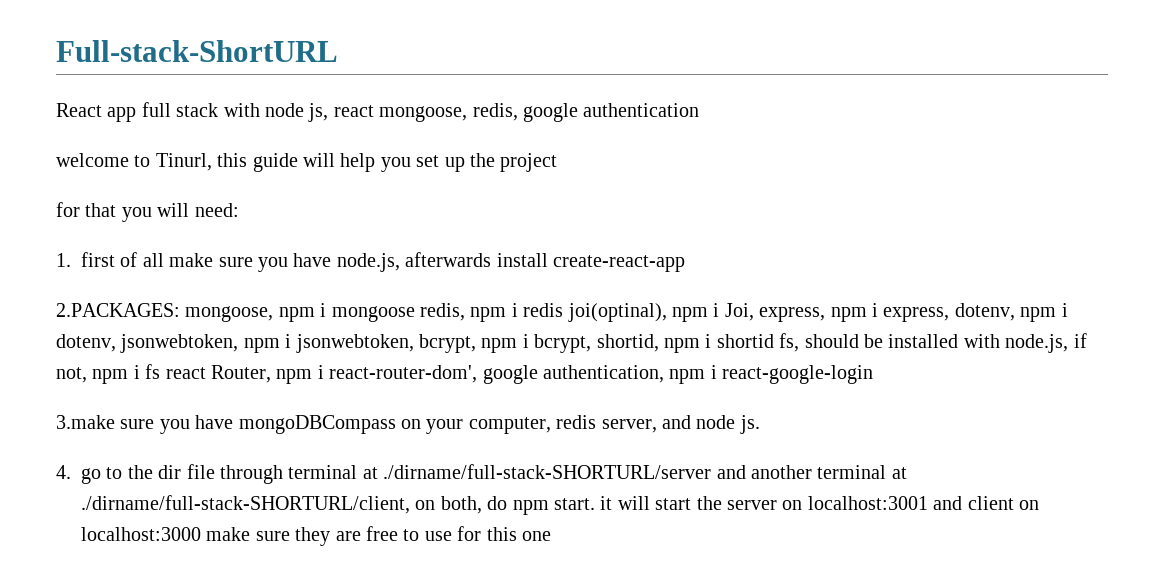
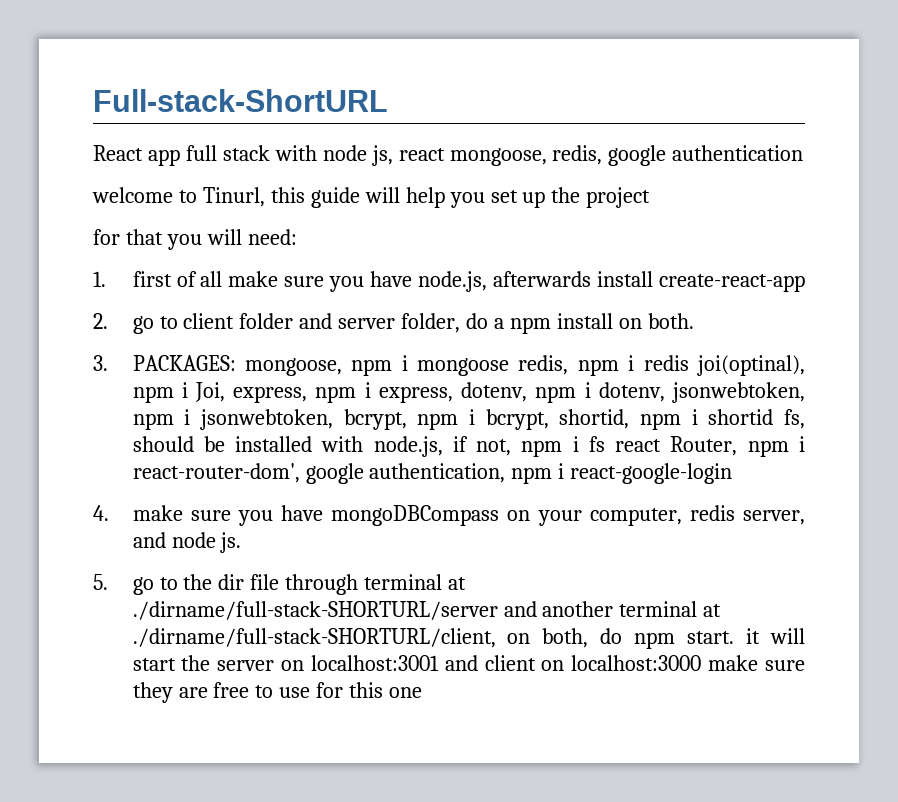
[56,303,180,317] 2.PACKAGES: -> [93,313,694,334] [93,355,236,371] 2. go to client folder and server folder, do a npm install on both. // 3. PACKAGES:
[56,415,115,429] 3.make -> [93,505,183,521] 4. make
[56,465,71,479] 4. -> [93,574,108,590] 5.

